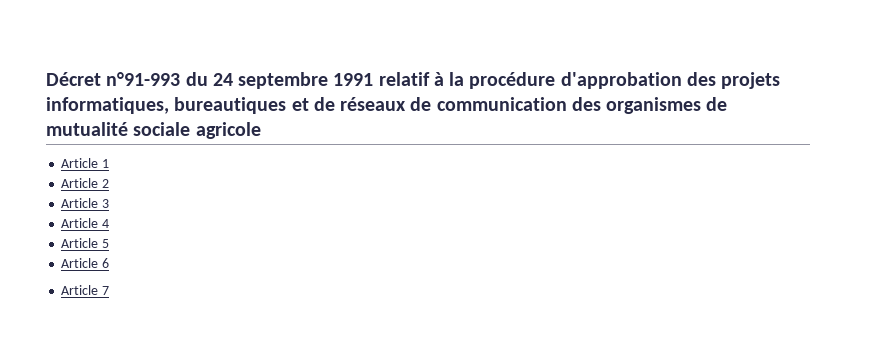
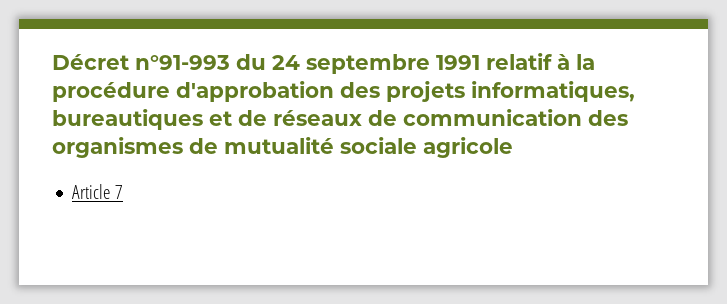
[61,158,110,168] [61,178,110,188] [61,198,110,208] [61,218,110,228] [61,238,110,248] [61,258,110,268] // Article 1 // Article 2 // Article 3 // Article 4 // Article 5 // Article 6 -> (513, 147) none

